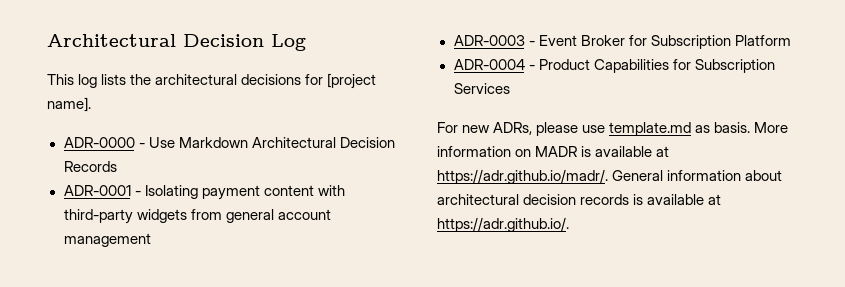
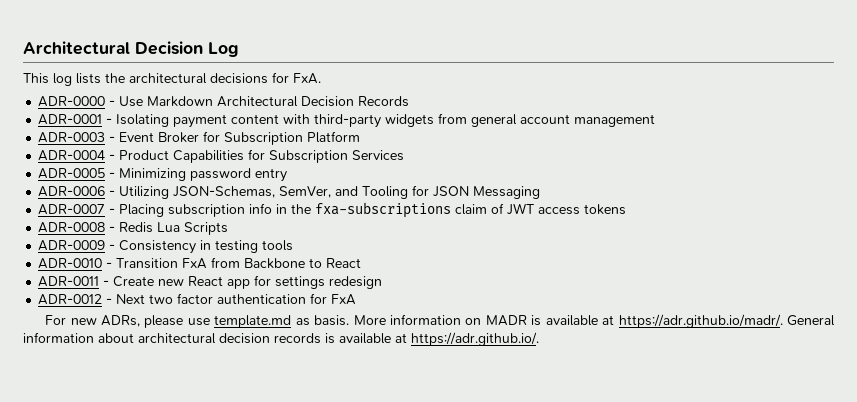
[327,73,377,89] [47,97,91,112] [project name]. -> [293,73,321,84] FxA.
(510, 88) none -> [38,168,288,182] [38,185,541,199] [38,202,627,218] [38,222,229,235] [38,240,294,254] [38,257,362,269] [38,275,383,289] [38,293,357,305] // ADR-0005 - Minimizing password entry // ADR-0006 - Utilizing JSON-Schemas, SemVer, and Tooling for JSON Messaging // ADR-0007 - Placing subscription info in the fxa-subscriptions claim of JWT access tokens // ADR-0008 - Redis Lua Scripts // ADR-0009 - Consistency in testing tools // ADR-0010 - Transition FxA from Backbone to React // ADR-0011 - Create new React app for settings redesign // ADR-0012 - Next two factor authentication for FxA

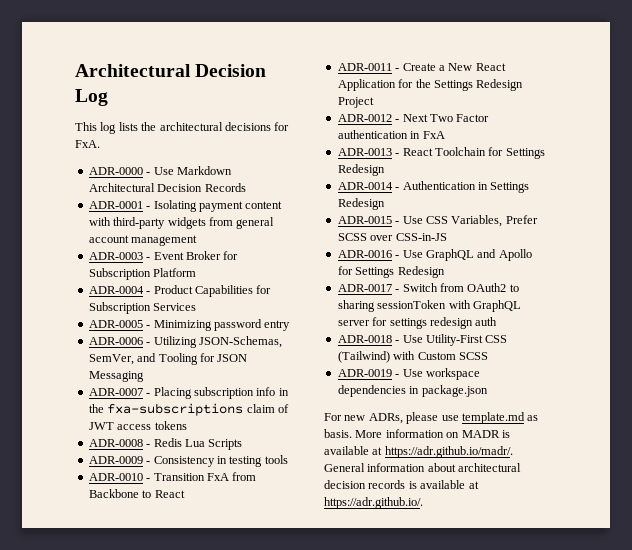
[158,275,383,289] [38,293,357,305] new React app for settings redesign // ADR-0012 - Next two factor authentication for FxA -> [438,63,506,71] [337,79,524,91] [337,97,374,108] [337,114,490,122] [337,130,445,139] [337,147,545,159] [337,164,385,176] [337,181,530,193] [337,198,385,210] [337,215,538,227] [337,233,447,241] [337,249,532,261] [337,266,445,278] [337,283,519,292] [337,300,521,312] [337,317,498,329] [337,334,508,346] [337,351,488,363] [337,368,480,380] [337,385,488,397] a New React Application for the Settings Redesign Project // ADR-0012 - Next Two Factor authentication in FxA // ADR-0013 - React Toolchain for Settings Redesign // ADR-0014 - Authentication in Settings Redesign // ADR-0015 - Use CSS Variables, Prefer SCSS over CSS-in-JS // ADR-0016 - Use GraphQL and Apollo for Settings Redesign // ADR-0017 - Switch from OAuth2 to sharing sessionToken with GraphQL server for settings redesign auth // ADR-0018 - Use Utility-First CSS (Tailwind) with Custom SCSS // ADR-0019 - Use workspace dependencies in package.json

